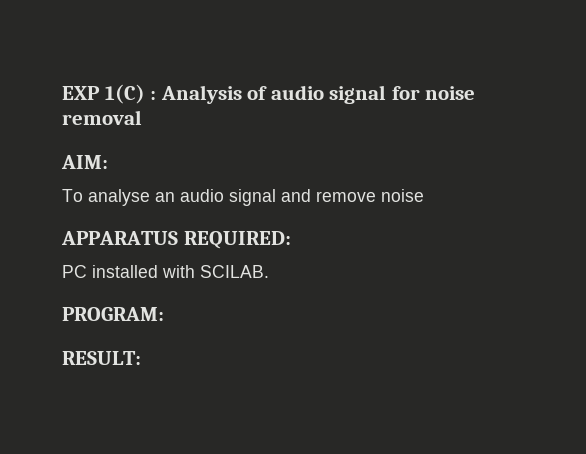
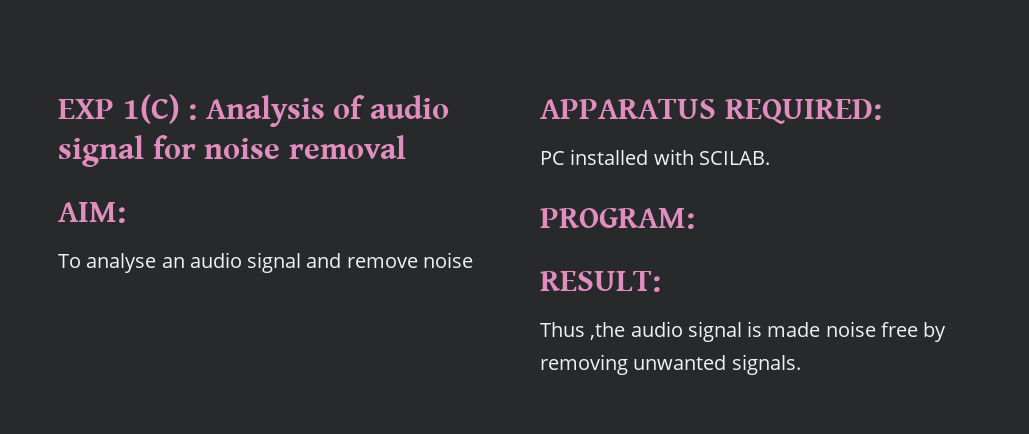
(141, 358) none -> [540,321,947,342] [540,354,801,375] // Thus ,the audio signal is made noise free by removing unwanted signals.

